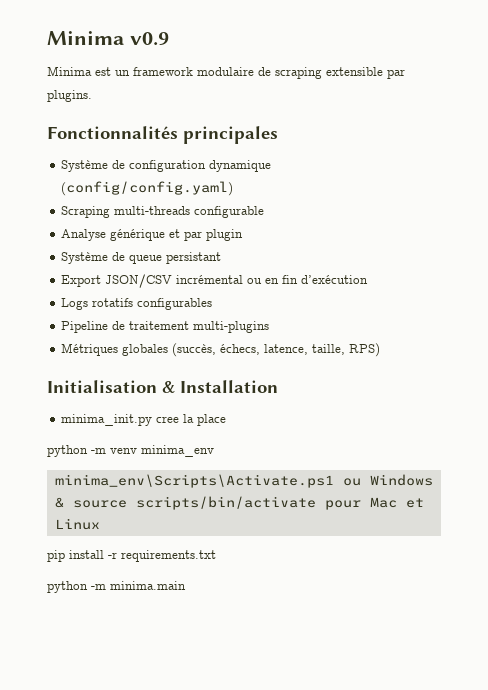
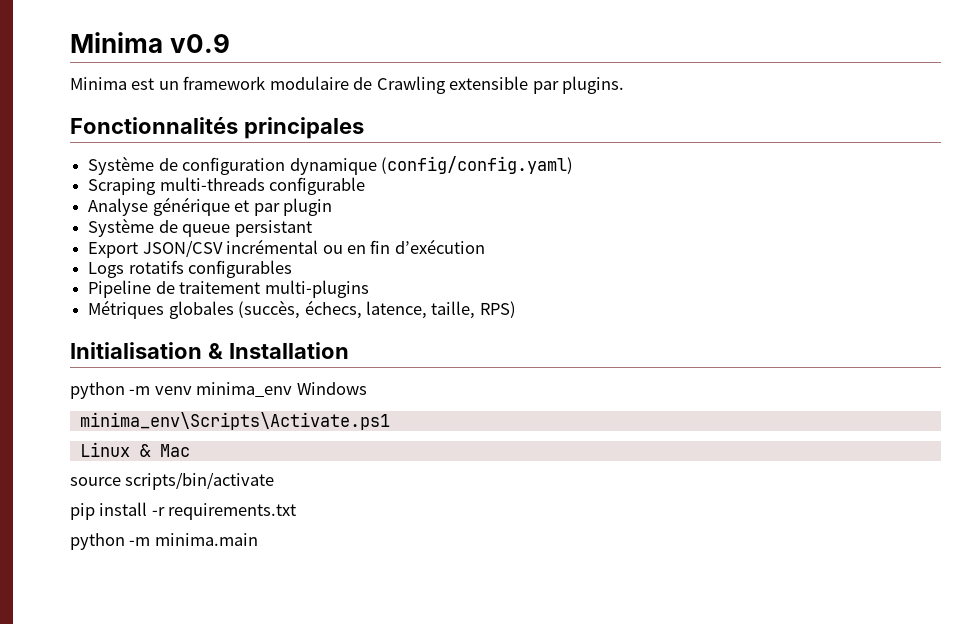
[275,67,322,79] scraping -> [376,76,446,94] Crawling
[61,414,227,426] // minima_init.py cree la place -> (349, 350) none
(214, 451) none -> [296,382,367,395] Windows
[342,474,433,486] [54,497,64,508] ou Windows & -> [79,442,190,457] // Linux & Mac //
[324,497,424,510] [54,518,100,530] pour Mac et Linux -> (275, 481) none

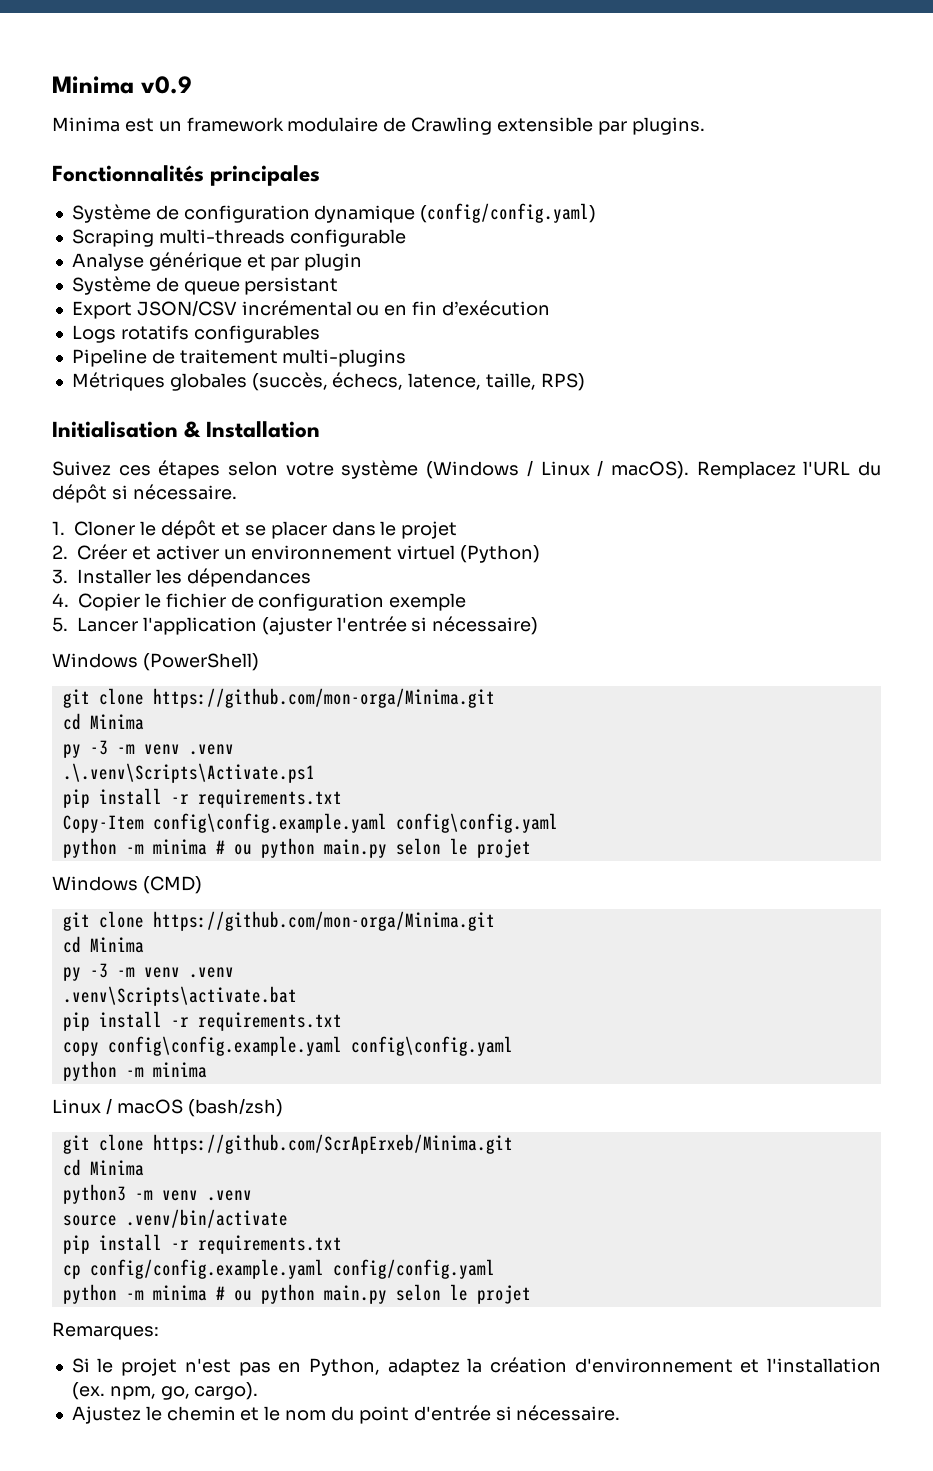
[70,382,367,399] [79,412,390,430] [79,442,190,457] [70,472,275,490] [70,502,297,520] [70,533,258,550] python -m venv minima_env Windows // minima_env\Scripts\Activate.ps1 // Linux & Mac // source scripts/bin/activate // pip install -r requirements.txt // python -m minima.main -> [52,460,882,479] [52,484,237,503] [52,520,458,539] [52,544,541,563] [52,568,311,587] [52,593,467,611] [52,616,539,635] [52,653,259,671] [62,688,495,708] [62,713,144,730] [62,740,234,758] [62,763,315,783] [62,788,342,808] [62,813,558,833] [62,838,531,858] [52,876,202,894] [62,911,495,931] [62,936,144,953] [62,963,234,981] [62,986,297,1006] [62,1011,342,1031] [62,1036,513,1056] [62,1061,207,1081] [52,1098,283,1117] [62,1134,513,1154] [62,1159,144,1176] [62,1184,252,1204] [62,1209,288,1228] [62,1234,342,1254] [62,1259,495,1279] [62,1284,531,1304] [52,1322,159,1340] [71,1357,881,1376] [71,1382,259,1400] [71,1405,621,1424] Suivez ces étapes selon votre système (Windows / Linux / macOS). Remplacez l'URL du dépôt si nécessaire. // 1. Cloner le dépôt et se placer dans le projet // 2. Créer et activer un environnement virtuel (Python) // 3. Installer les dépendances // 4. Copier le fichier de configuration exemple // 5. Lancer l'application (ajuster l'entrée si nécessaire) // Windows (PowerShell) // git clone https://github.com/mon-orga/Minima.git // cd Minima // py -3 -m venv .venv // .\.venv\Scripts\Activate.ps1 // pip install -r requirements.txt // Copy-Item config\config.example.yaml config\config.yaml // python -m minima # ou python main.py selon le projet // Windows (CMD) // git clone https://github.com/mon-orga/Minima.git // cd Minima // py -3 -m venv .venv // .venv\Scripts\activate.bat // pip install -r requirements.txt // copy config\config.example.yaml config\config.yaml // python -m minima // Linux / macOS (bash/zsh) // git clone https://github.com/ScrApErxeb/Minima.git // cd Minima // python3 -m venv .venv // source .venv/bin/activate // pip install -r requirements.txt // cp config/config.example.yaml config/config.yaml // python -m minima # ou python main.py selon le projet // Remarques: // Si le projet n'est pas en Python, adaptez la création d'environnement et l'installation (ex. npm, go, cargo). // Ajustez le chemin et le nom du point d'entrée si nécessaire.

